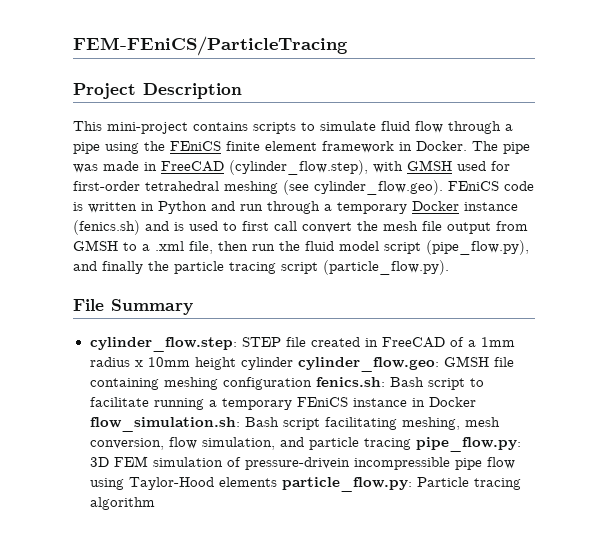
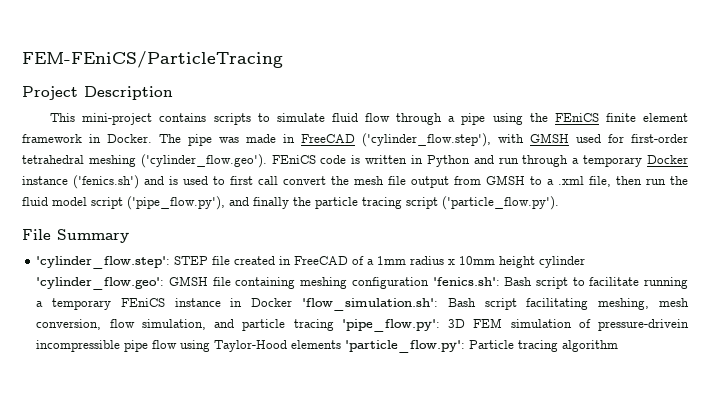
[229,160,368,175] (cylinder_flow.step), -> [362,133,491,147] ('cylinder_flow.step'),
[283,180,443,195] (see cylinder_flow.geo). -> [140,154,267,168] ('cylinder_flow.geo').
[73,220,140,235] (fenics.sh) -> [73,175,139,189] ('fenics.sh')
[426,240,529,255] (pipe_flow.py), -> [127,196,225,210] ('pipe_flow.py'),
[323,260,449,275] (particle_flow.py). -> [442,196,559,210] ('particle_flow.py').
[89,337,237,352] cylinder_flow.step: -> [36,256,171,269] 'cylinder_flow.step':
[297,357,439,372] cylinder_flow.geo: -> [36,277,165,290] 'cylinder_flow.geo':
[315,377,385,387] fenics.sh: -> [432,277,500,286] 'fenics.sh':
[89,417,240,432] flow_simulation.sh: -> [302,298,439,311] 'flow_simulation.sh':
[415,437,521,452] pipe_flow.py: -> [341,319,440,332] 'pipe_flow.py':
[281,477,412,492] particle_flow.py: -> [345,340,466,353] 'particle_flow.py':

